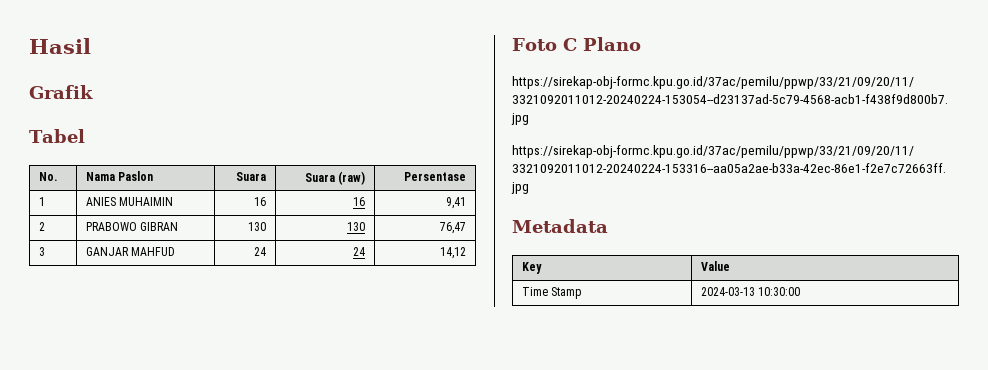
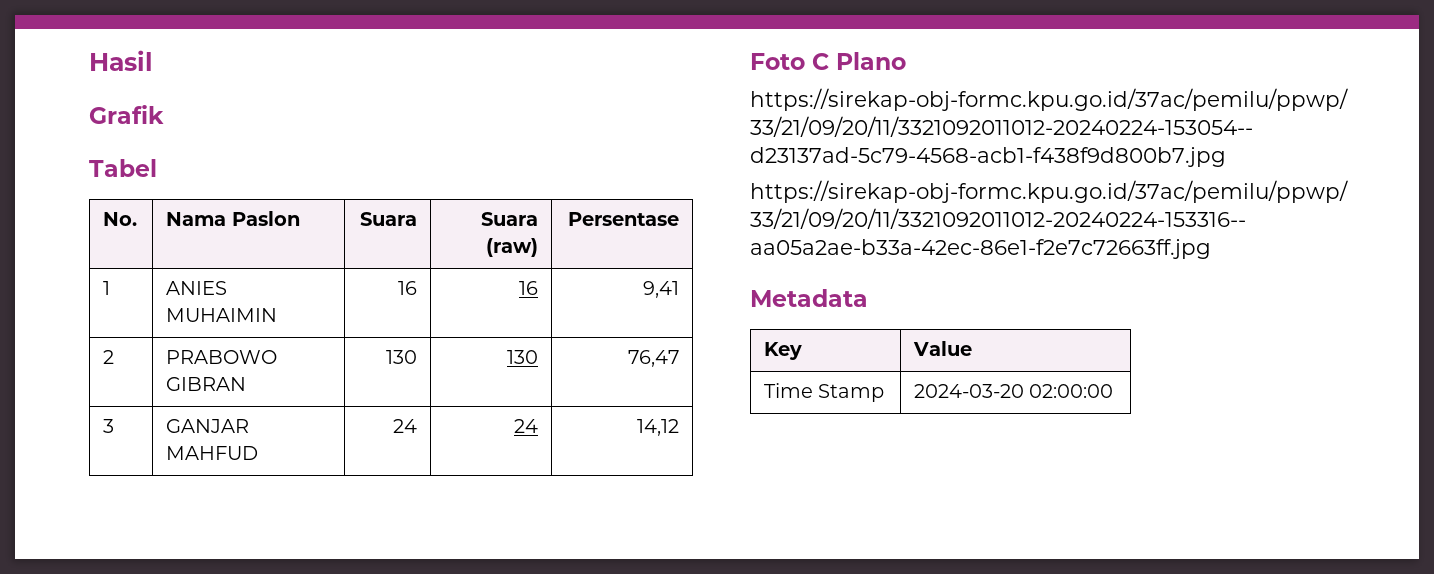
[700,287,800,296] 2024-03-13 10:30:00 -> [914,384,1114,398] 2024-03-20 02:00:00

